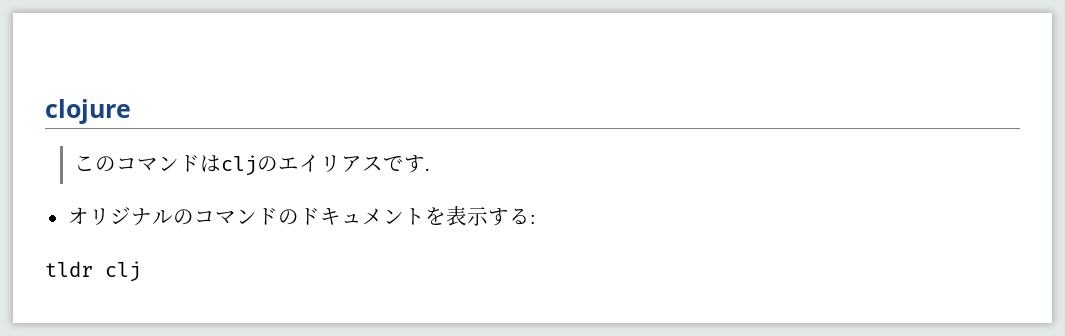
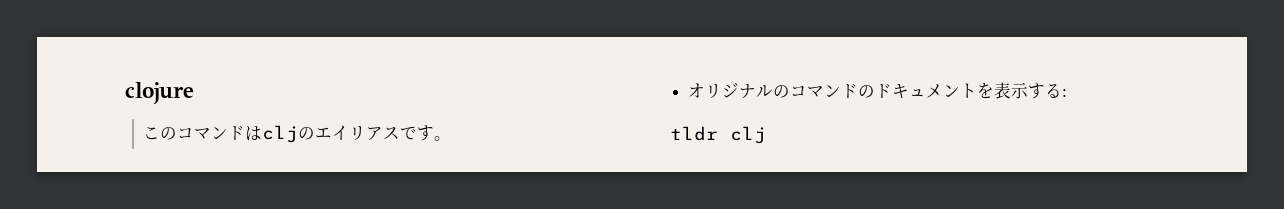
[424,168,429,171] . -> [434,136,452,141] 。

